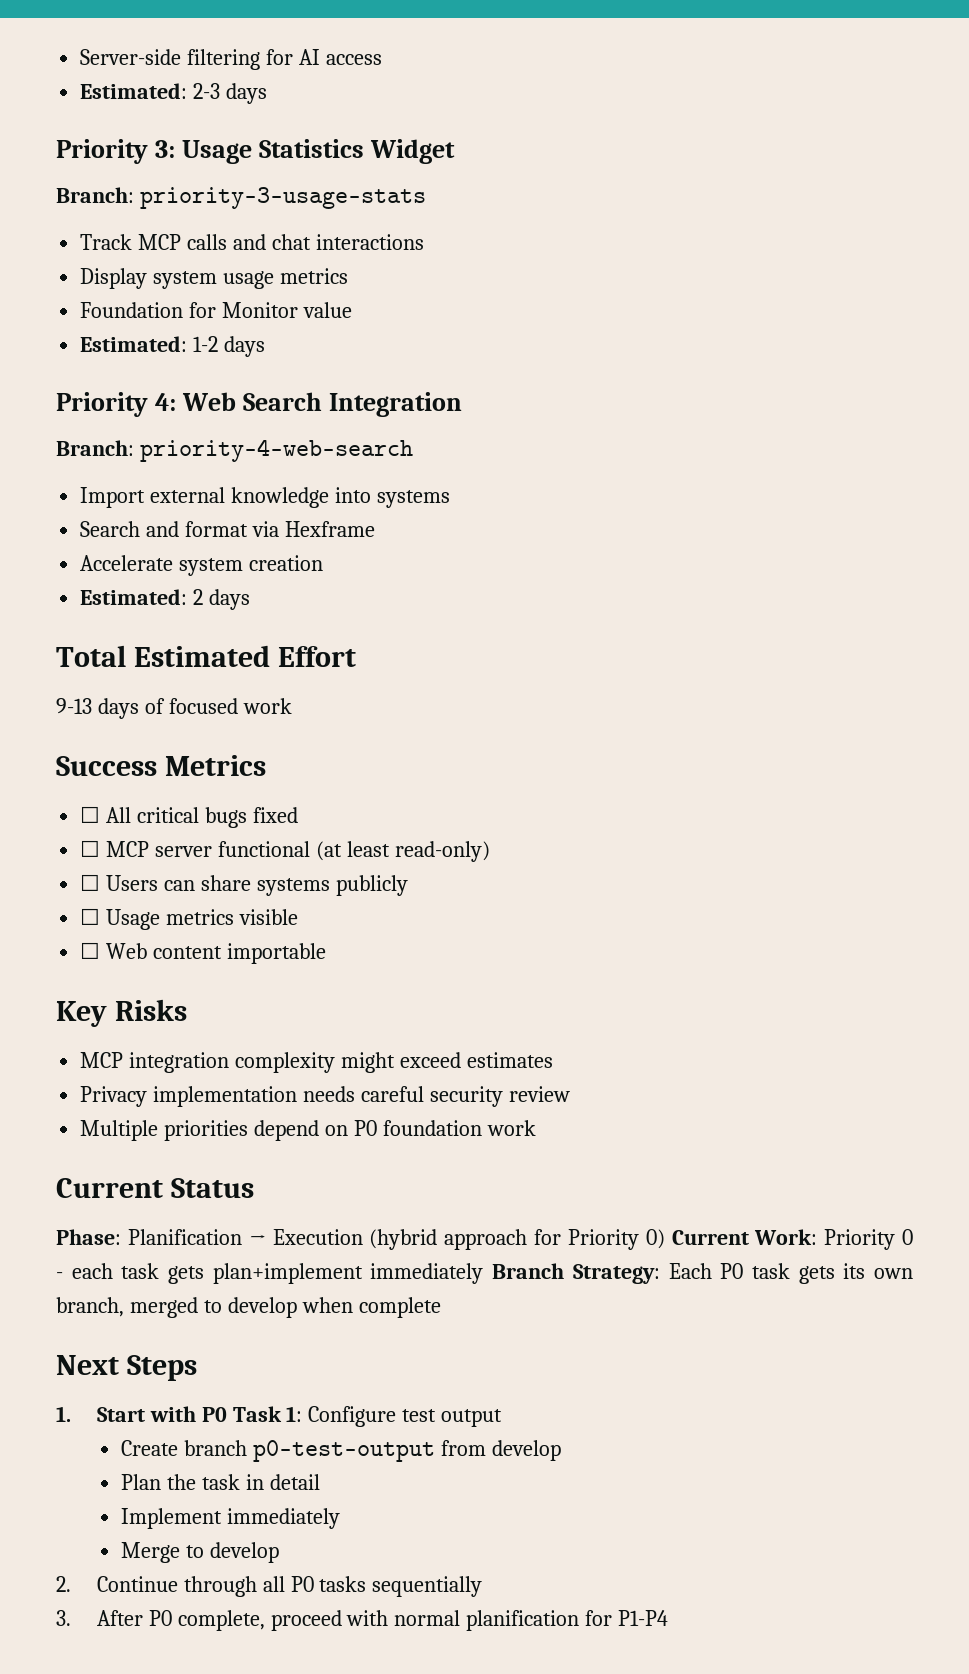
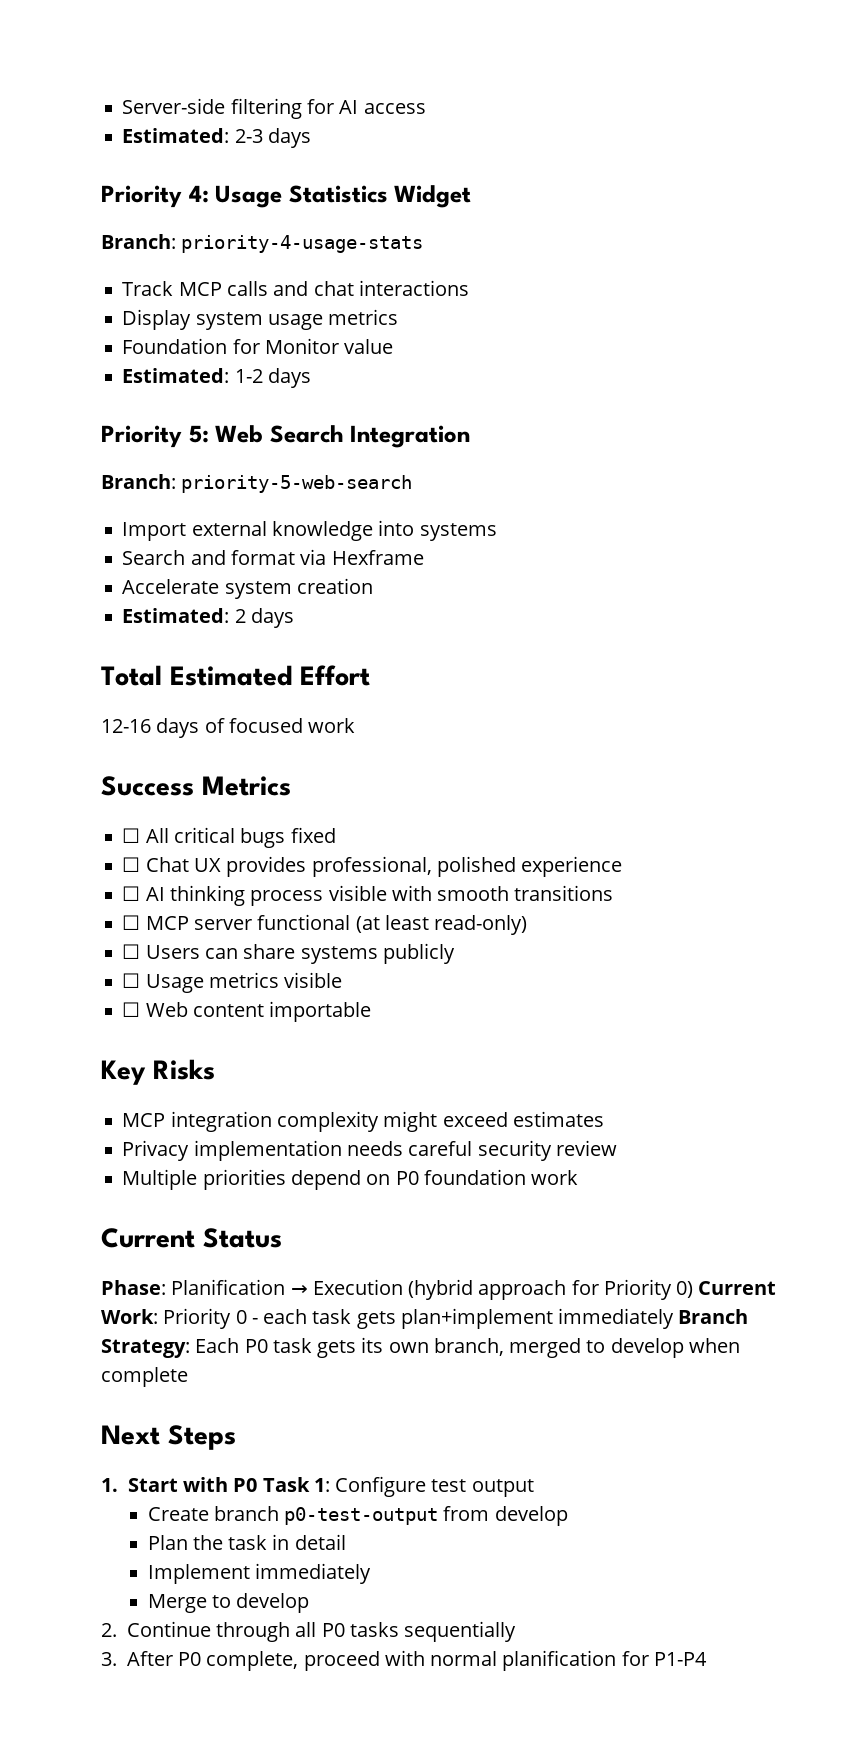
[154,140,175,158] 3: -> [188,185,209,203] 4:
[139,187,426,209] priority-3-usage-stats -> [181,235,424,253] priority-4-usage-stats
[154,393,176,411] 4: -> [188,425,209,443] 5:
[139,439,413,462] priority-4-web-search -> [181,475,413,493] priority-5-web-search
[56,698,92,714] 9-13 -> [101,719,151,733] 12-16
(298, 815) none -> [122,856,623,877] [122,885,614,906] // ☐ Chat UX provides professional, polished experience // ☐ AI thinking process visible with smooth transitions

